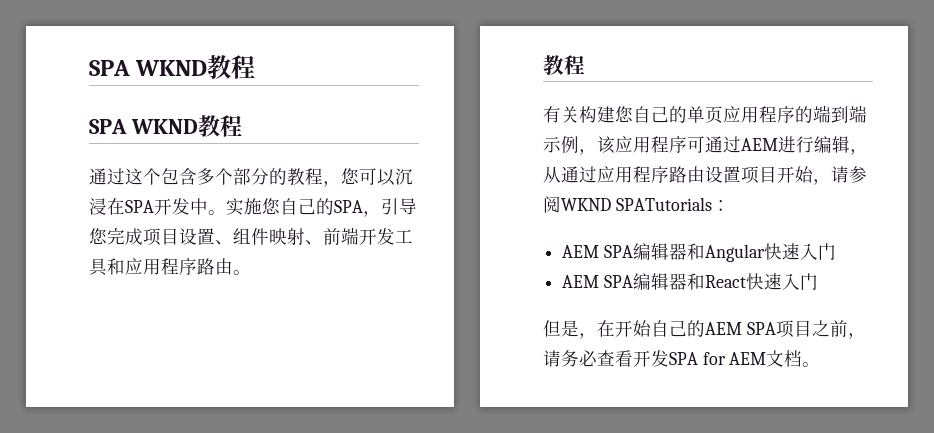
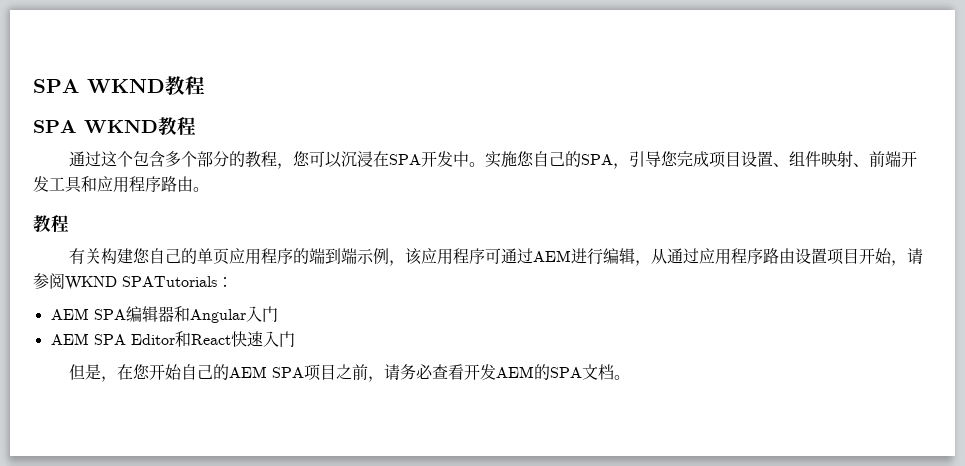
[763,243,800,260] 快速 -> (246, 316) none
[632,273,687,290] 编辑器 -> [130,334,175,345] Editor
(615, 328) none -> [132,364,150,379] 您
[669,352,767,365] SPA for AEM -> [495,364,582,380] AEM的SPA

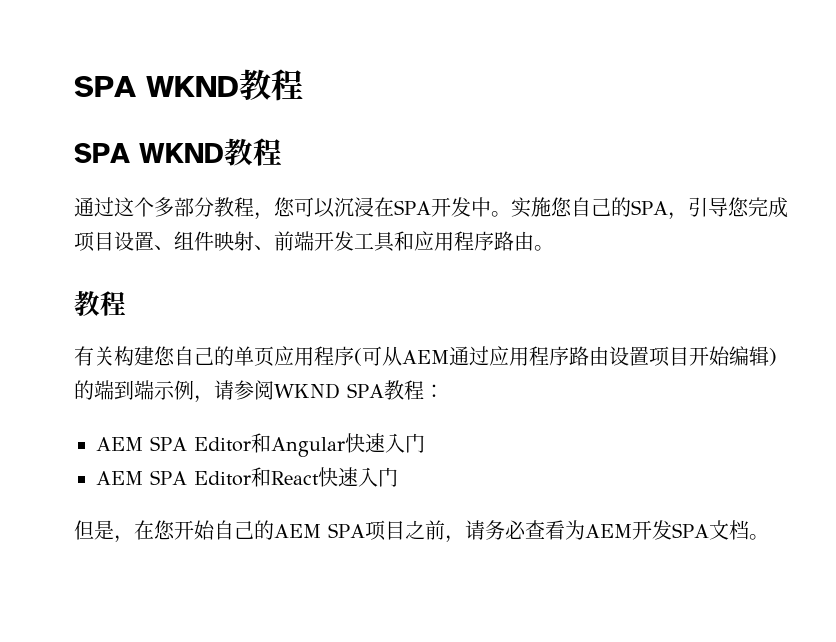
[132,151,245,167] 包含多个部分的 -> [154,197,214,217] 多部分
[292,248,667,266] 的端到端示例，该应用程序可通过AEM进行编辑，从 -> [354,346,449,366] (可从AEM
(892, 256) none -> [729,346,777,366] [74,380,194,400] 编辑)的端到端示例
[122,276,217,287] SPATutorials -> [347,380,424,400] SPA教程
[125,306,246,323] 编辑器和Angular -> [193,433,385,457] Editor和Angular快速
[463,364,550,380] 开发AEM的 -> [564,520,672,540] 为AEM开发

